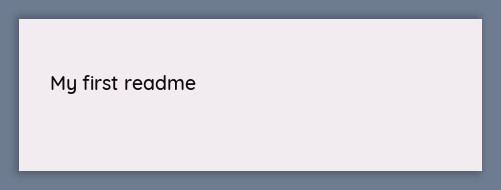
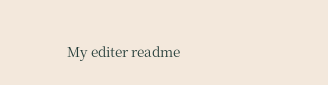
[82,75,119,90] first -> [90,46,129,57] editer

